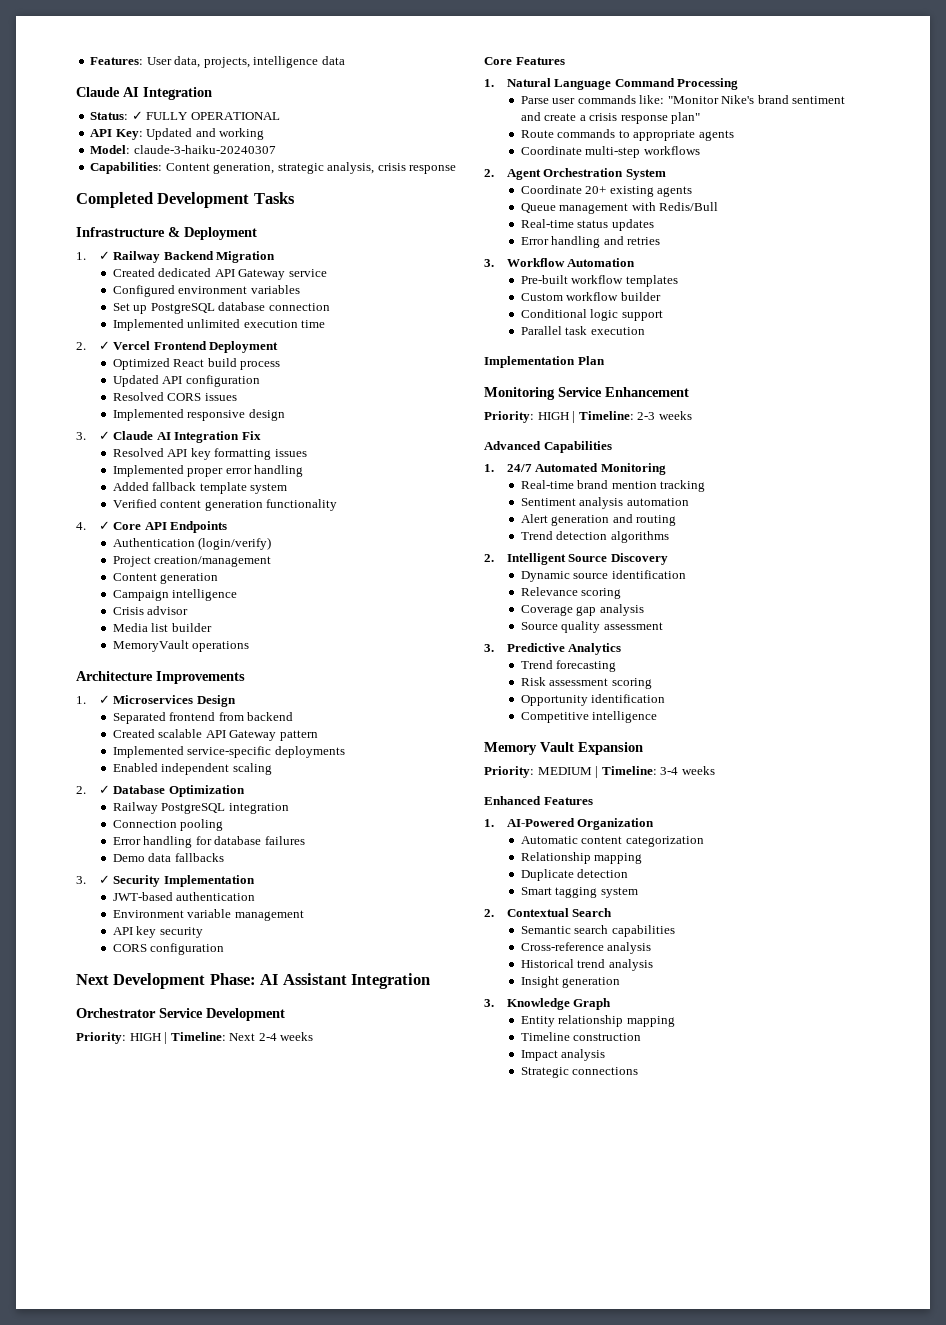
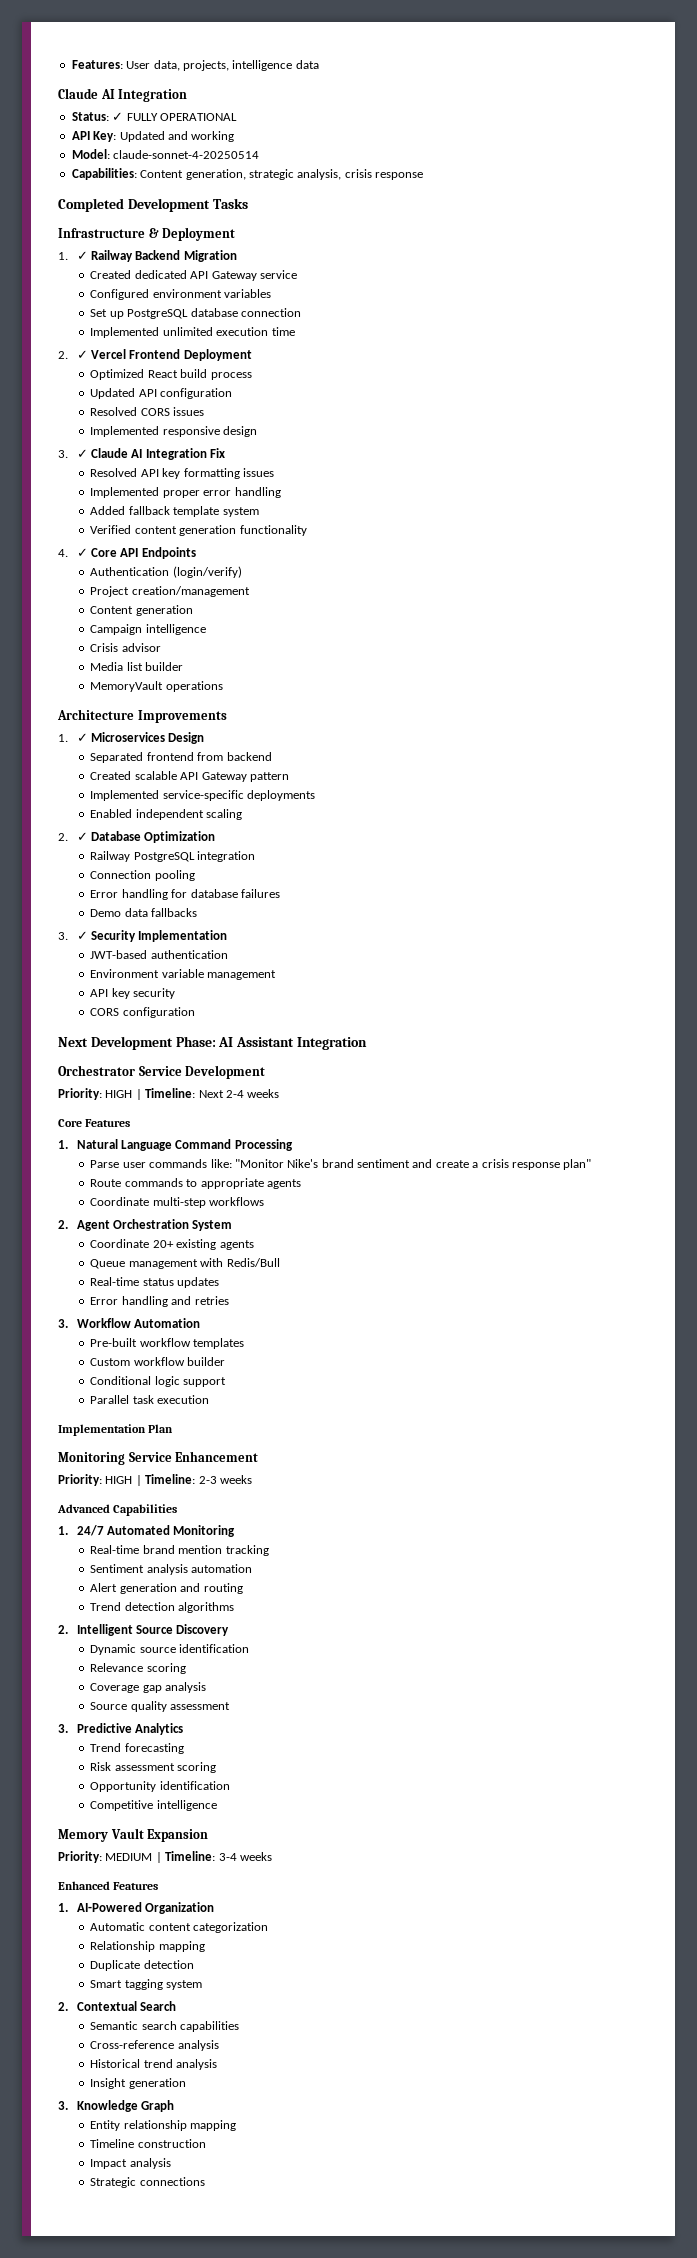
[133,145,276,154] claude-3-haiku-20240307 -> [113,150,260,159] claude-sonnet-4-20250514

